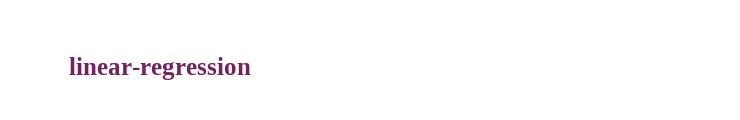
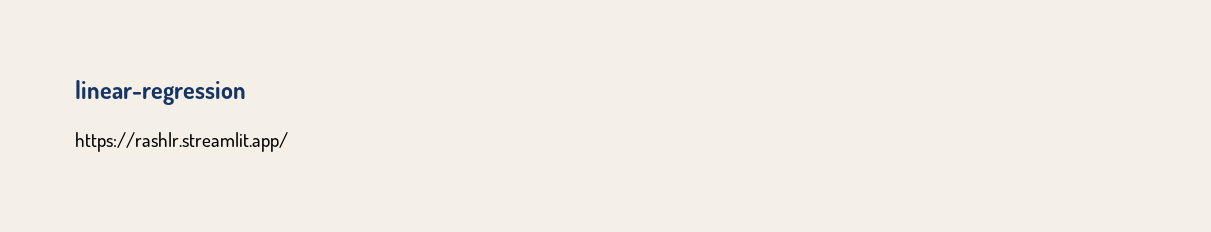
(251, 68) none -> [75,132,288,152] // https://rashlr.streamlit.app/

